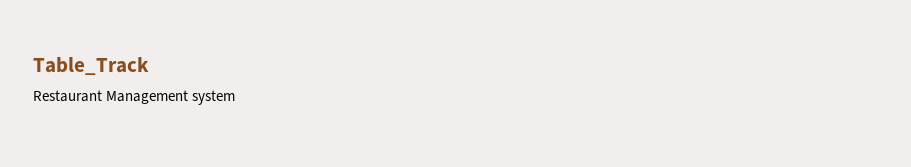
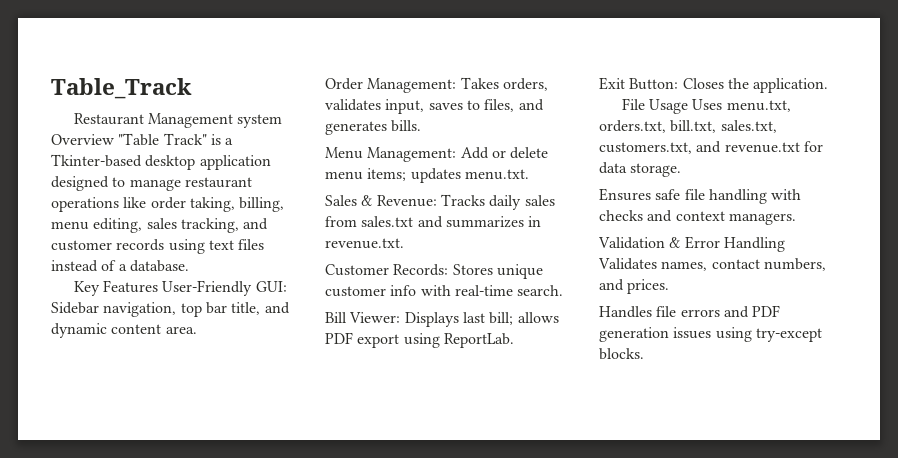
(236, 97) none -> [51,133,234,146] [51,154,271,170] [51,176,252,191] [51,197,285,212] [51,218,269,233] [51,239,265,254] [51,260,189,272] [73,280,287,296] [51,302,290,317] [51,323,197,338] [325,77,548,93] [325,99,544,114] [325,120,422,135] [325,147,549,162] [325,168,529,183] [325,194,555,210] [325,216,542,228] [325,238,404,249] [325,264,543,279] [325,285,564,297] [325,312,559,327] [325,332,514,348] [599,77,829,93] [621,98,791,114] [599,120,777,133] [599,141,823,154] [599,162,682,177] [599,188,802,204] [599,210,796,225] [598,236,785,252] [598,258,826,271] [599,279,670,294] [599,305,781,318] [599,327,822,342] [599,348,644,360] Overview "Table Track" is a Tkinter-based desktop application designed to manage restaurant operations like order taking, billing, menu editing, sales tracking, and customer records using text files instead of a database. // Key Features User-Friendly GUI: Sidebar navigation, top bar title, and dynamic content area. // Order Management: Takes orders, validates input, saves to files, and generates bills. // Menu Management: Add or delete menu items; updates menu.txt. // Sales & Revenue: Tracks daily sales from sales.txt and summarizes in revenue.txt. // Customer Records: Stores unique customer info with real-time search. // Bill Viewer: Displays last bill; allows PDF export using ReportLab. // Exit Button: Closes the application. // File Usage Uses menu.txt, orders.txt, bill.txt, sales.txt, customers.txt, and revenue.txt for data storage. // Ensures safe file handling with checks and context managers. // Validation & Error Handling Validates names, contact numbers, and prices. // Handles file errors and PDF generation issues using try-except blocks.

